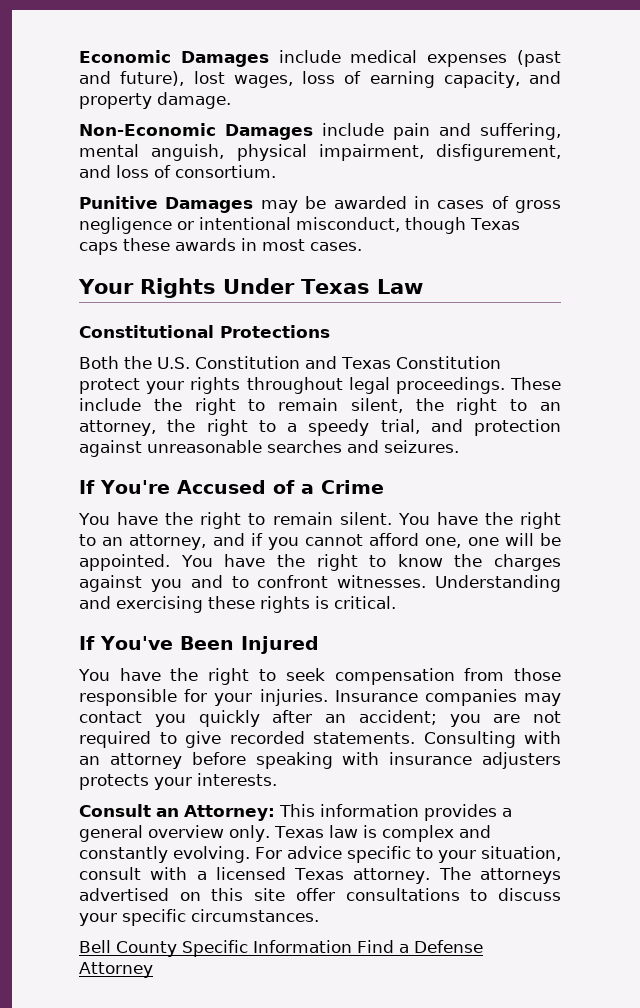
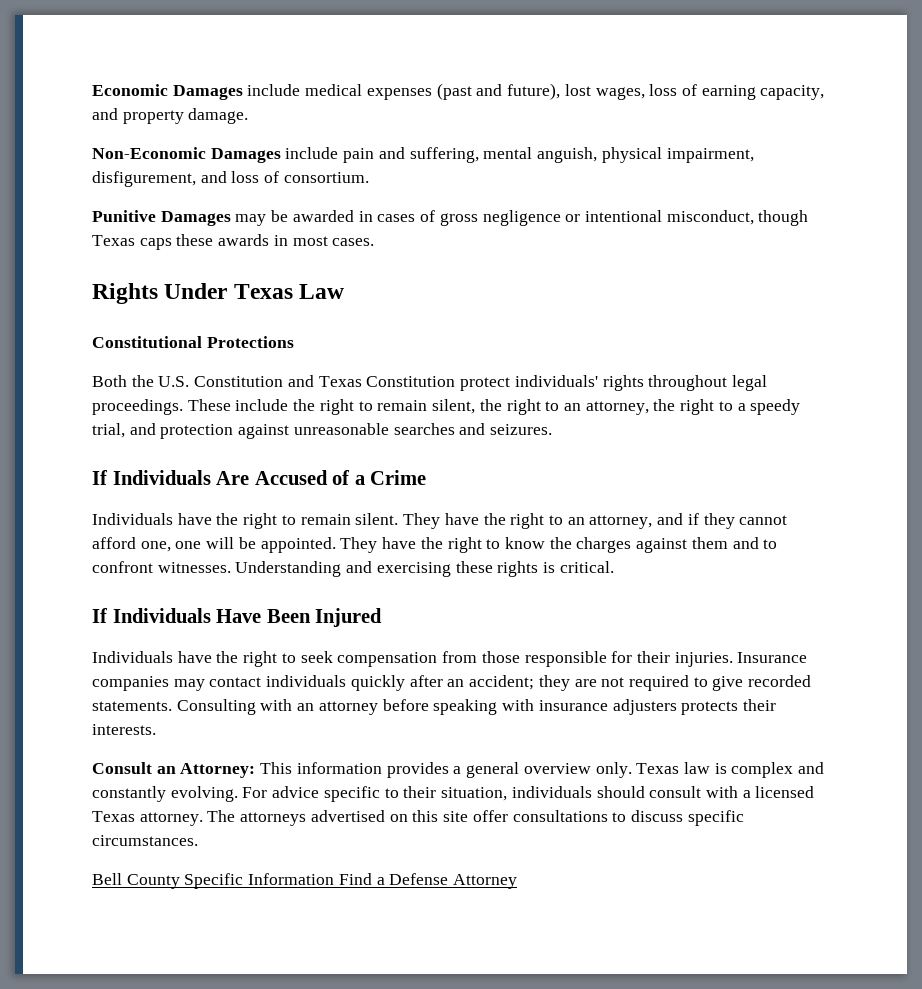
[78,279,134,294] Your -> (375, 242) none
[146,381,185,394] your -> [514,375,598,387] individuals'
[100,480,170,494] You're -> [112,470,250,485] Individuals Are
[78,513,110,525] You -> [92,513,173,525] Individuals
[397,513,430,525] You -> [403,513,441,529] They
[267,537,299,550] you -> [703,513,735,529] they
[180,555,213,567] You -> [340,537,378,553] They
[150,579,182,592] you -> [691,537,728,549] them
[100,636,173,650] You've -> [112,608,262,623] Individuals Have
[78,669,110,681] You -> [92,651,173,663] Individuals
[214,693,253,706] your -> [636,651,670,663] their
[154,714,186,727] you -> [266,675,347,687] individuals
[449,714,481,727] you -> [538,675,570,691] they
[154,777,192,790] your -> [742,699,776,711] their
[438,846,561,863] your situation, -> [403,786,645,801] their situation, individuals should
[79,913,117,926] your -> (683, 816) none

